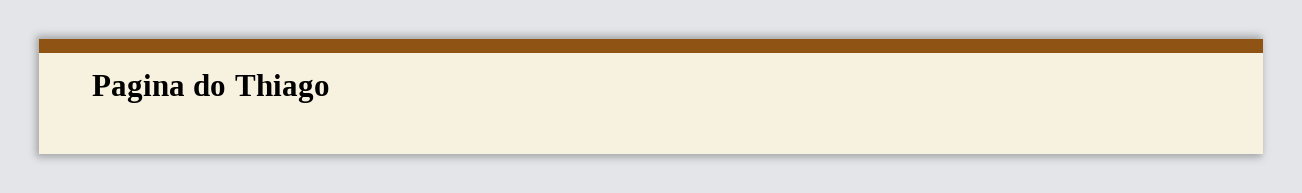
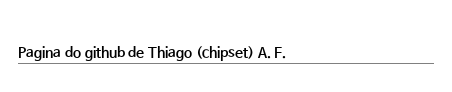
[234,74,330,103] Thiago -> [84,46,287,61] github de Thiago (chipset) A. F.

